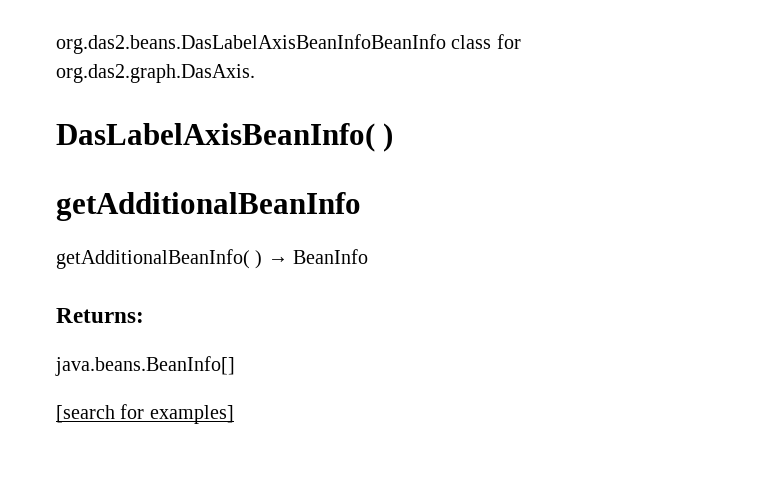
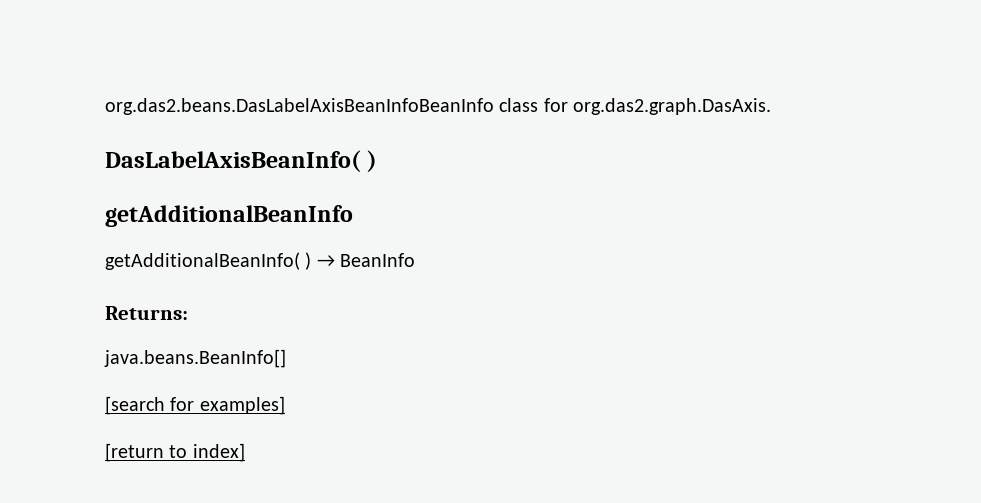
(234, 414) none -> [105,443,245,462] // [return to index]

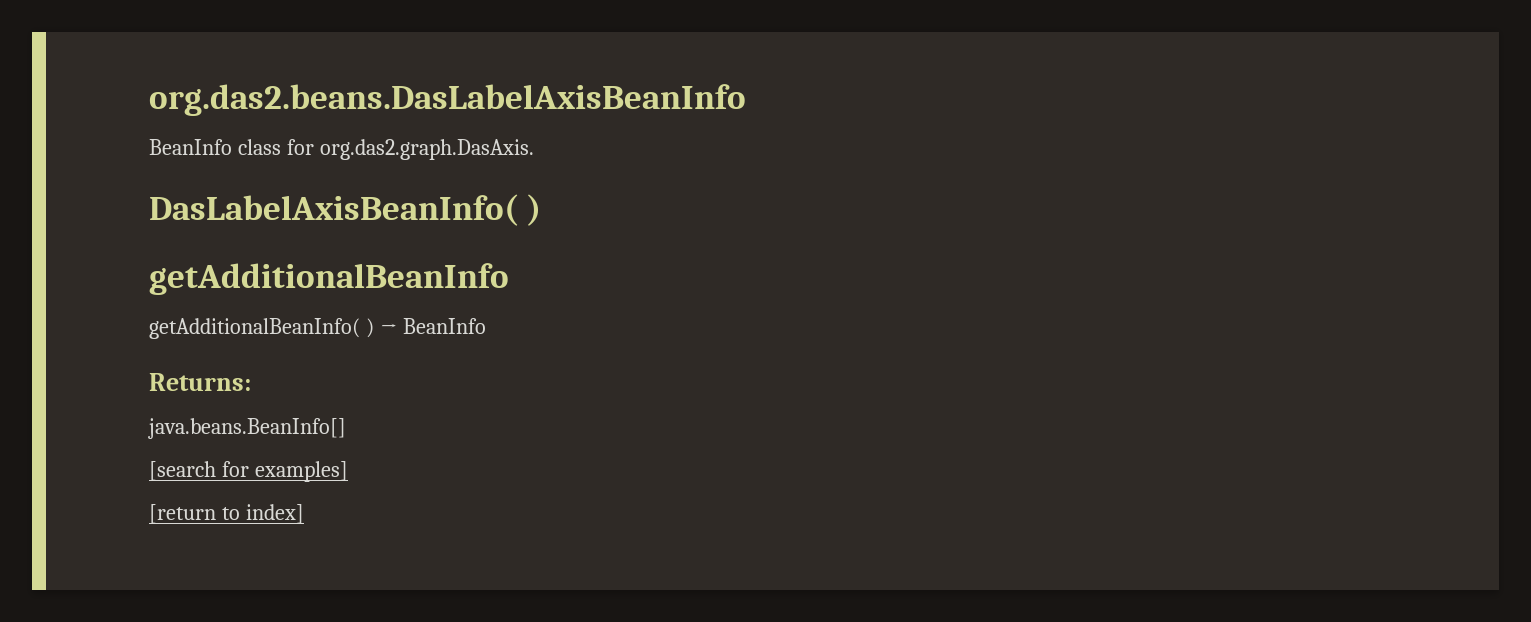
[105,98,494,115] org.das2.beans.DasLabelAxisBeanInfoBeanInfo -> [149,84,746,116] [149,139,232,155] org.das2.beans.DasLabelAxisBeanInfo // BeanInfo

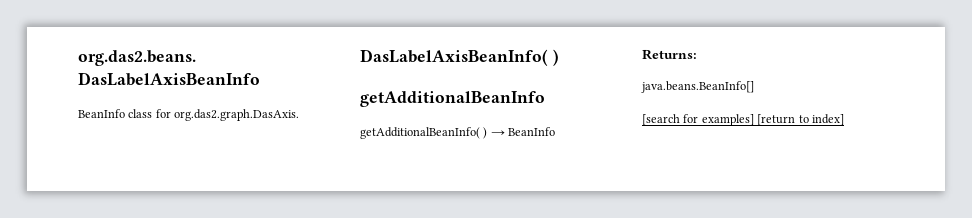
(348, 471) // -> (754, 120) none

